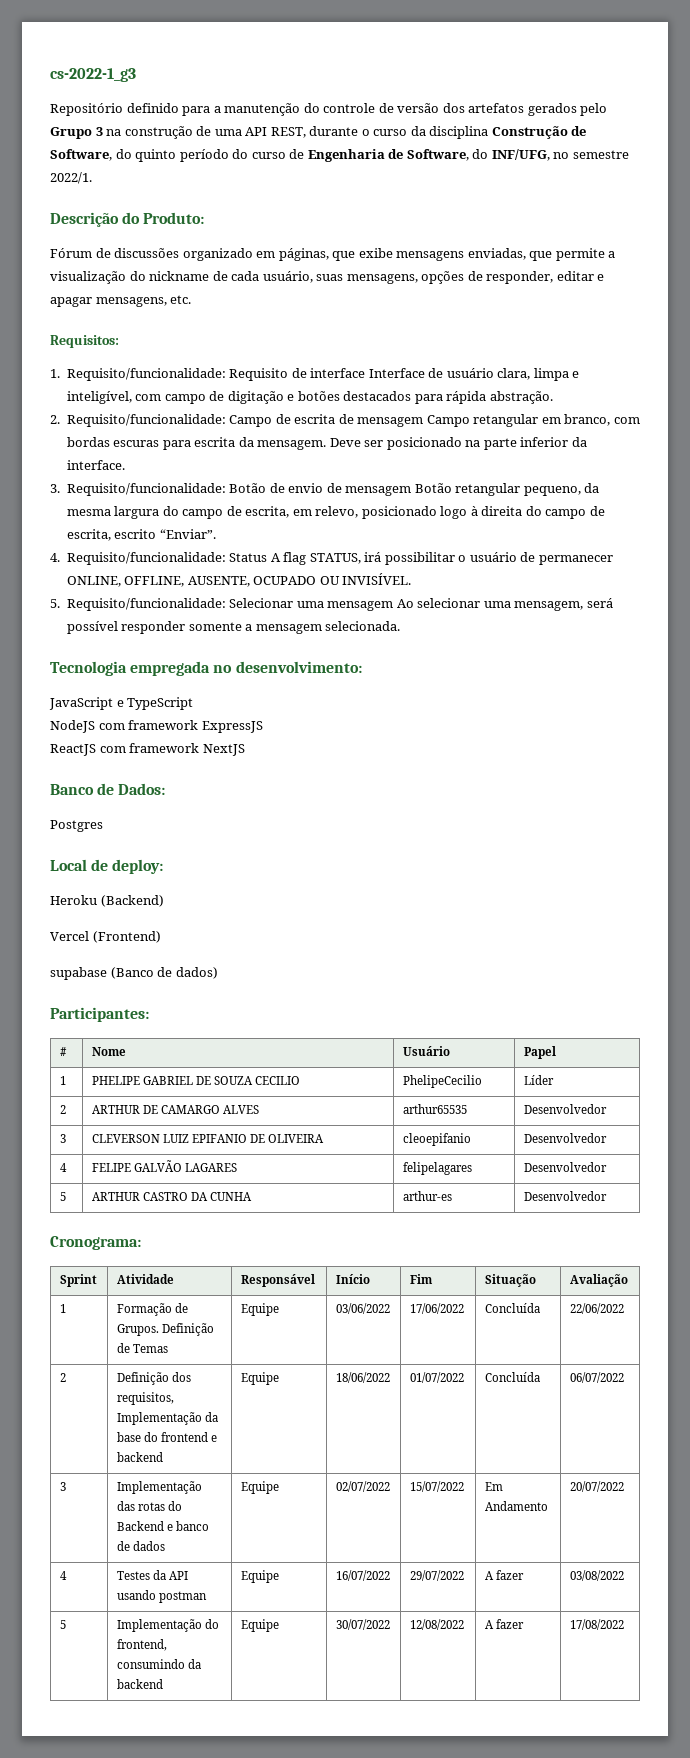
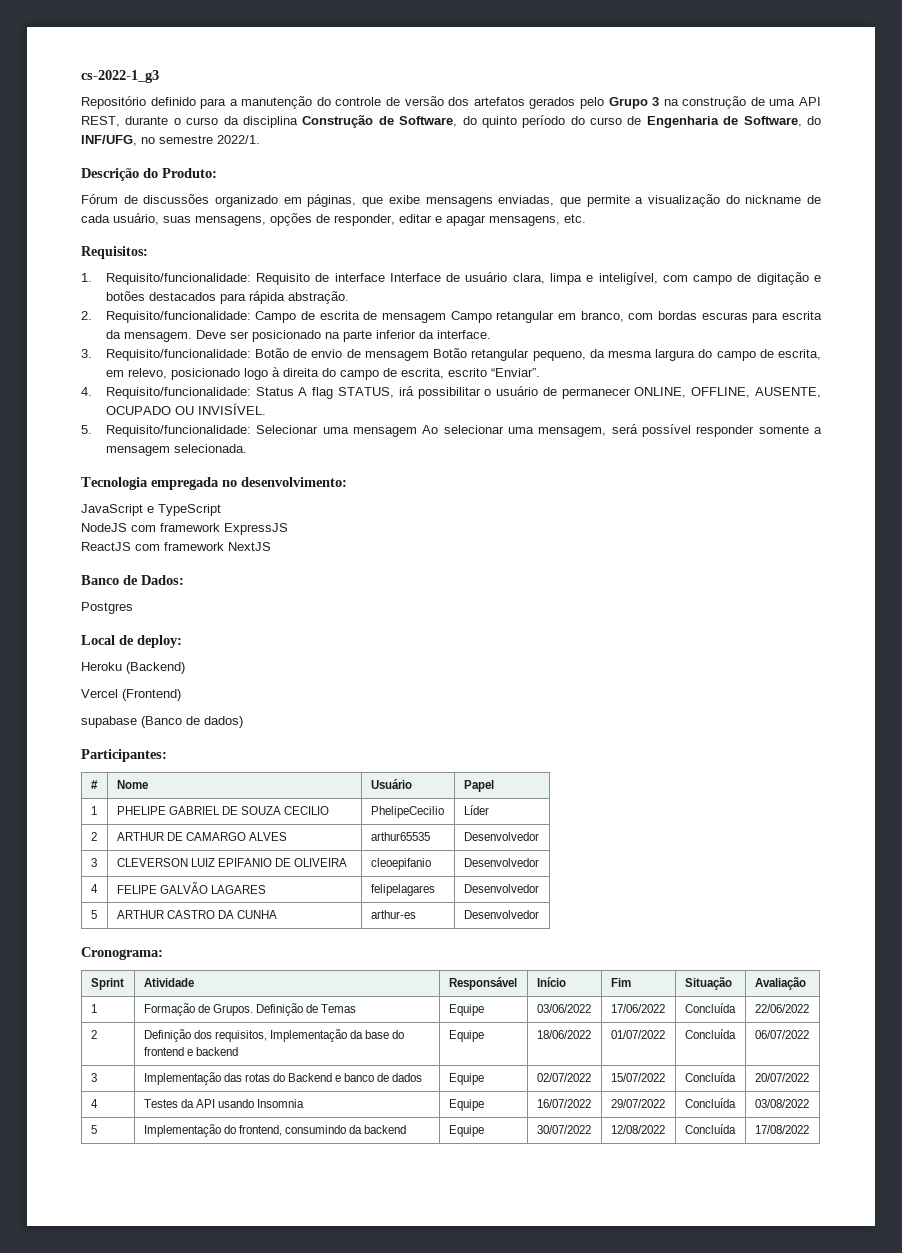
[484,1482,503,1491] [484,1501,548,1511] Em Andamento -> [684,1072,736,1082] Concluída
[158,1591,207,1603] postman -> [256,1099,304,1108] Insomnia
[484,1570,524,1580] A fazer -> [684,1098,736,1108] Concluída
[484,1619,524,1629] A fazer -> [684,1124,736,1134] Concluída

